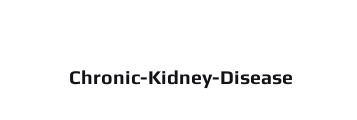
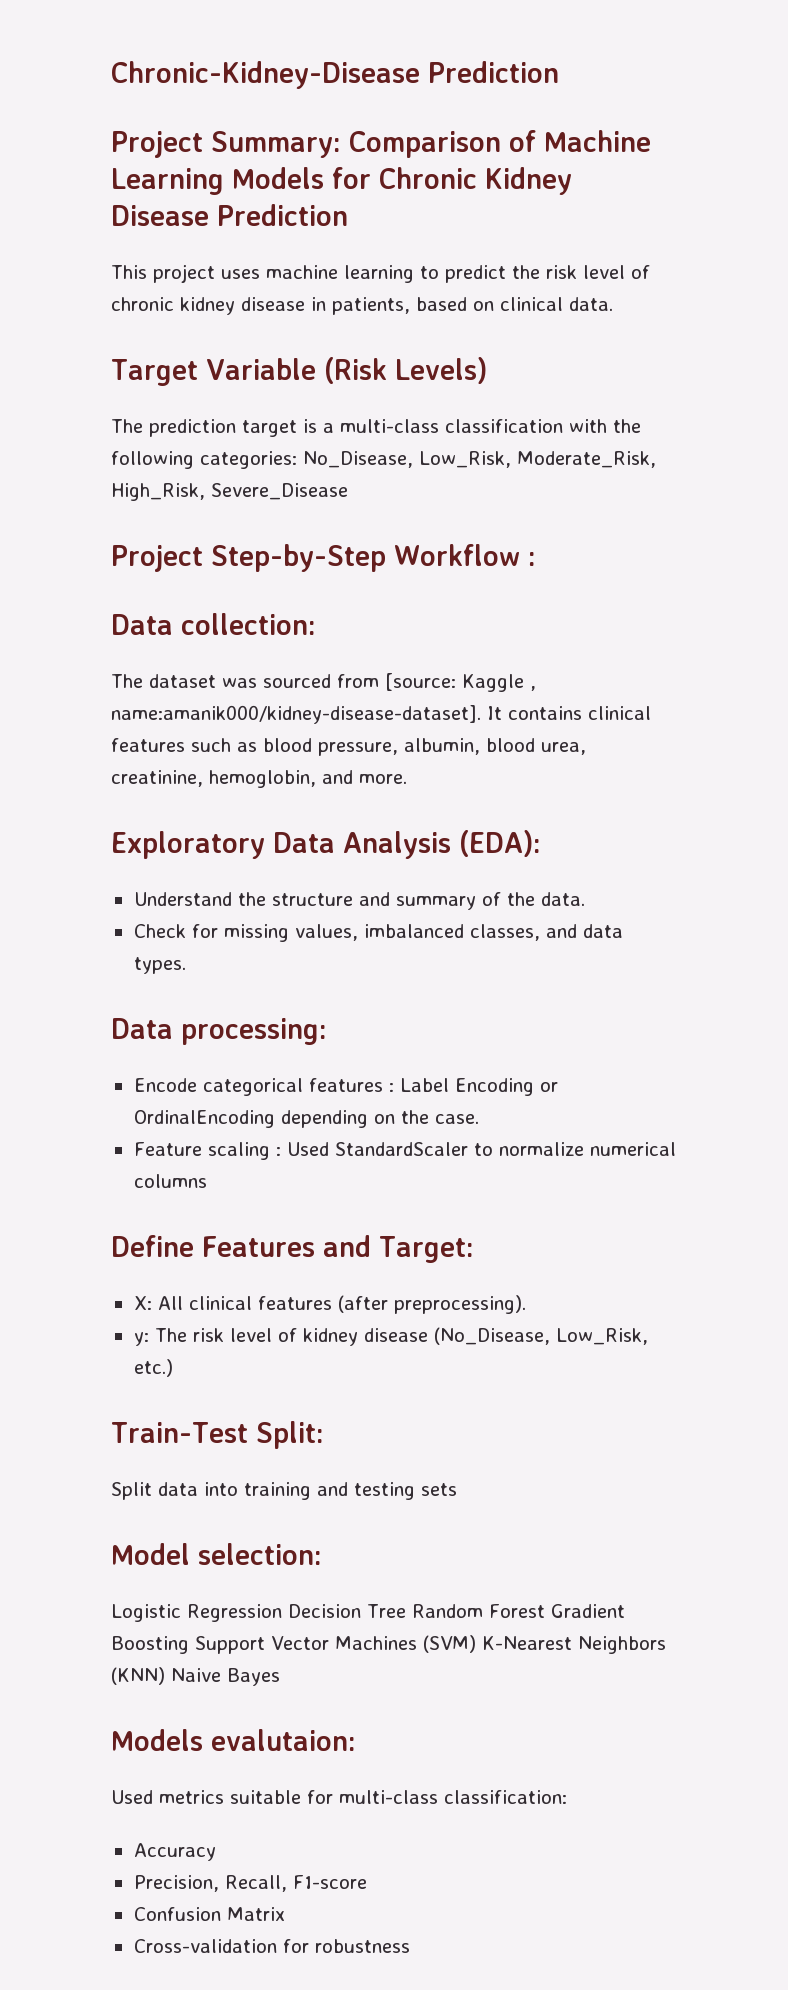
(293, 79) none -> [428,61,559,83] [111,130,651,158] [111,167,572,195] [111,204,348,226] [111,264,650,283] [111,297,613,315] [111,357,487,386] [111,419,641,437] [111,451,656,469] [111,483,348,501] [111,544,536,572] [111,613,316,635] [111,673,536,692] [111,705,651,724] [111,738,586,756] [111,770,407,788] [111,830,541,859] [133,892,585,910] [133,924,623,942] [133,957,186,974] [111,1018,327,1045] [133,1078,558,1096] [133,1110,479,1128] [133,1142,676,1160] [133,1174,207,1188] [111,1235,474,1263] [133,1295,526,1314] [133,1327,648,1346] [133,1359,173,1377] [111,1421,324,1449] [111,1482,457,1500] [111,1543,322,1565] [111,1604,625,1622] [111,1635,666,1654] [111,1667,280,1686] [111,1729,356,1751] [111,1790,567,1804] [133,1843,216,1861] [133,1875,367,1892] [133,1907,285,1921] [133,1939,410,1953] Prediction // Project Summary: Comparison of Machine Learning Models for Chronic Kidney Disease Prediction // This project uses machine learning to predict the risk level of chronic kidney disease in patients, based on clinical data. // Target Variable (Risk Levels) // The prediction target is a multi-class classification with the following categories: No_Disease, Low_Risk, Moderate_Risk, High_Risk, Severe_Disease // Project Step-by-Step Workflow : // Data collection: // The dataset was sourced from [source: Kaggle , name:amanik000/kidney-disease-dataset]. It contains clinical features such as blood pressure, albumin, blood urea, creatinine, hemoglobin, and more. // Exploratory Data Analysis (EDA): // Understand the structure and summary of the data. // Check for missing values, imbalanced classes, and data types. // Data processing: // Encode categorical features : Label Encoding or OrdinalEncoding depending on the case. // Feature scaling : Used StandardScaler to normalize numerical columns // Define Features and Target: // X: All clinical features (after preprocessing). // y: The risk level of kidney disease (No_Disease, Low_Risk, etc.) // Train-Test Split: // Split data into training and testing sets // Model selection: // Logistic Regression Decision Tree Random Forest Gradient Boosting Support Vector Machines (SVM) K-Nearest Neighbors (KNN) Naive Bayes // Models evalutaion: // Used metrics suitable for multi-class classification: // Accuracy // Precision, Recall, F1-score // Confusion Matrix // Cross-validation for robustness

